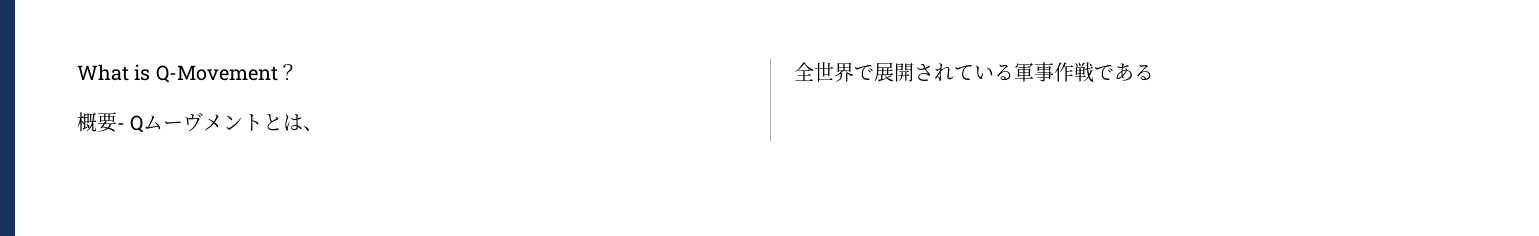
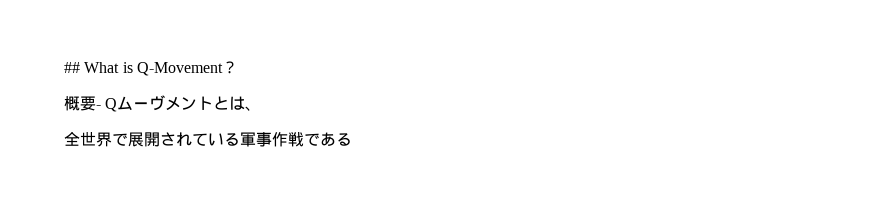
(77, 72) none -> [64,62,80,73] ##

